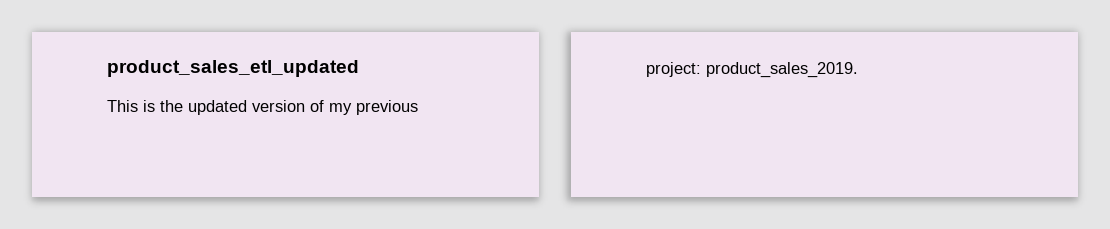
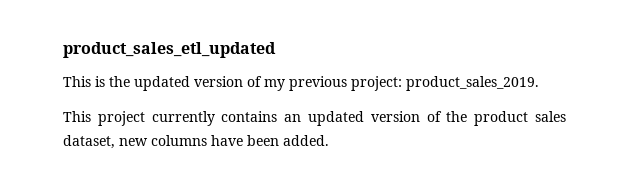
(858, 70) none -> [63,111,566,126] [63,135,329,149] // This project currently contains an updated version of the product sales dataset, new columns have been added.

